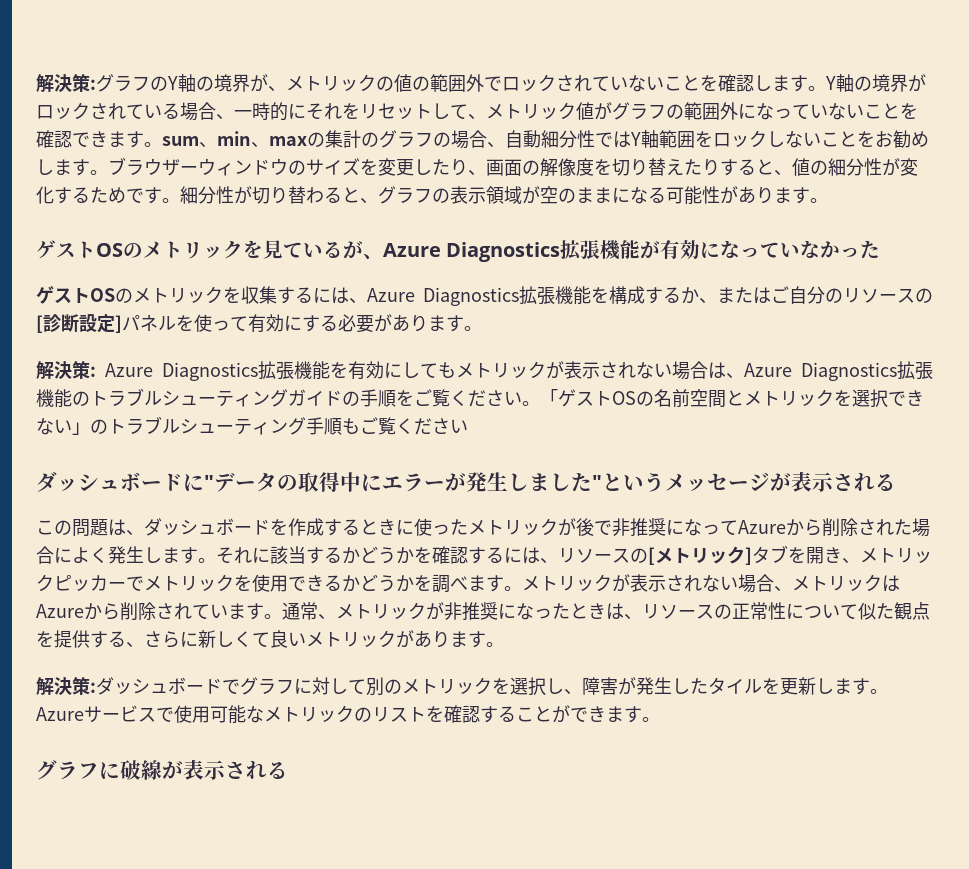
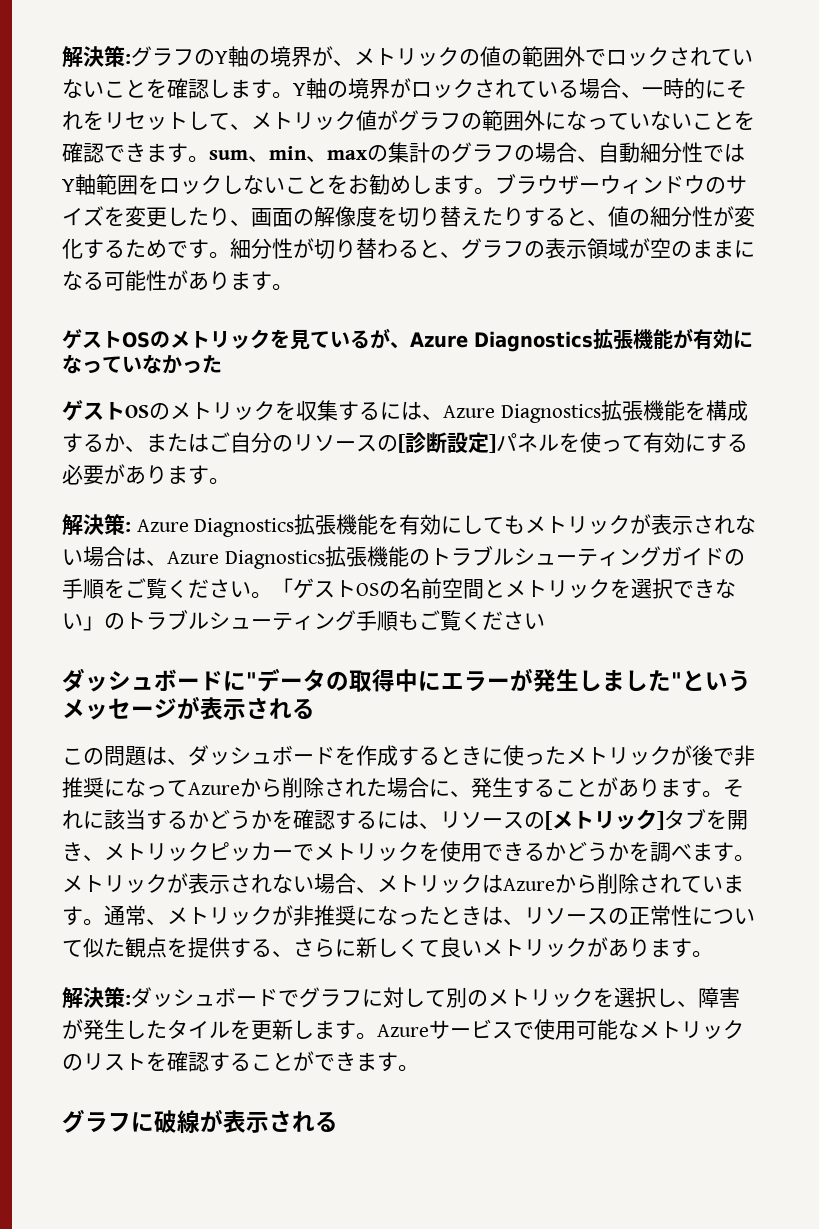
[72,546,162,564] よく発生し -> [450,777,660,798] 、発生することがあり

